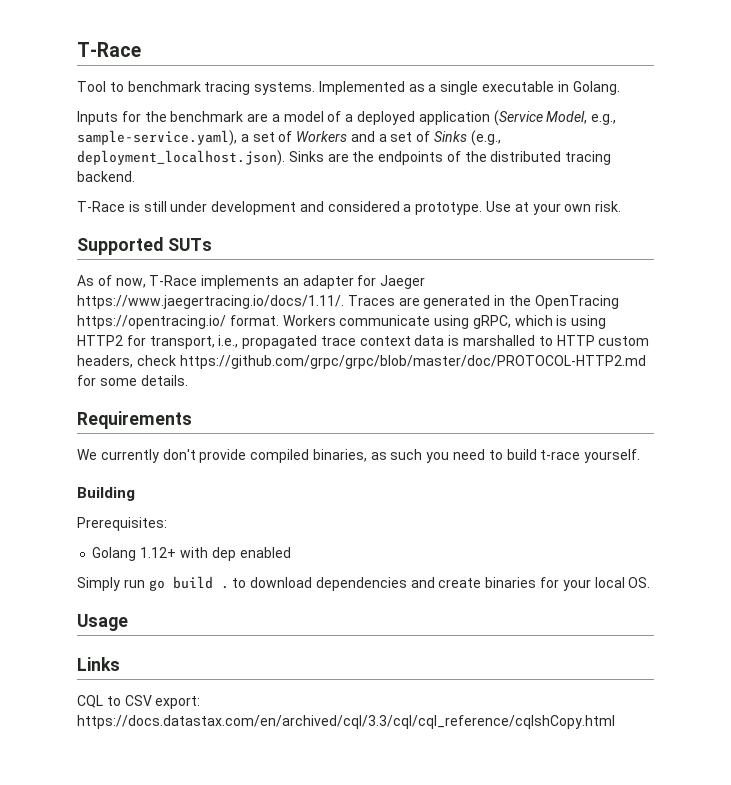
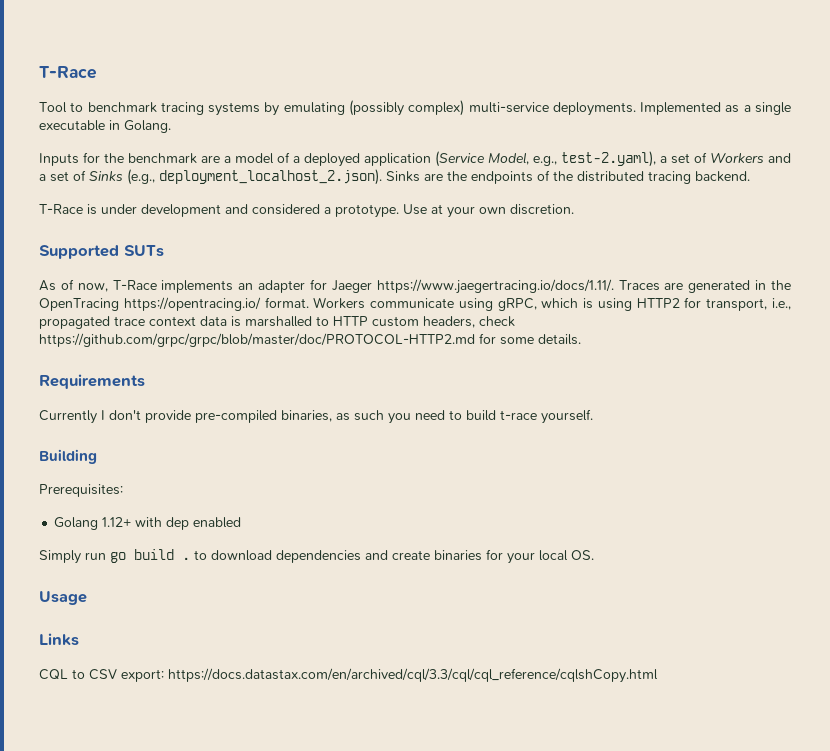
[254,82,316,95] systems. -> [208,100,636,116] systems by emulating (possibly complex) multi-service deployments.
[77,130,237,146] sample-service.yaml), -> [561,151,656,167] test-2.yaml),
[77,150,285,166] deployment_localhost.json). -> [159,169,382,185] deployment_localhost_2.json).
[143,201,167,212] still -> (97, 209) none
[595,201,622,212] risk. -> [510,204,574,215] discretion.
[77,449,159,463] We currently -> [39,410,105,424] Currently I
[250,449,310,463] compiled -> [195,410,277,423] pre-compiled

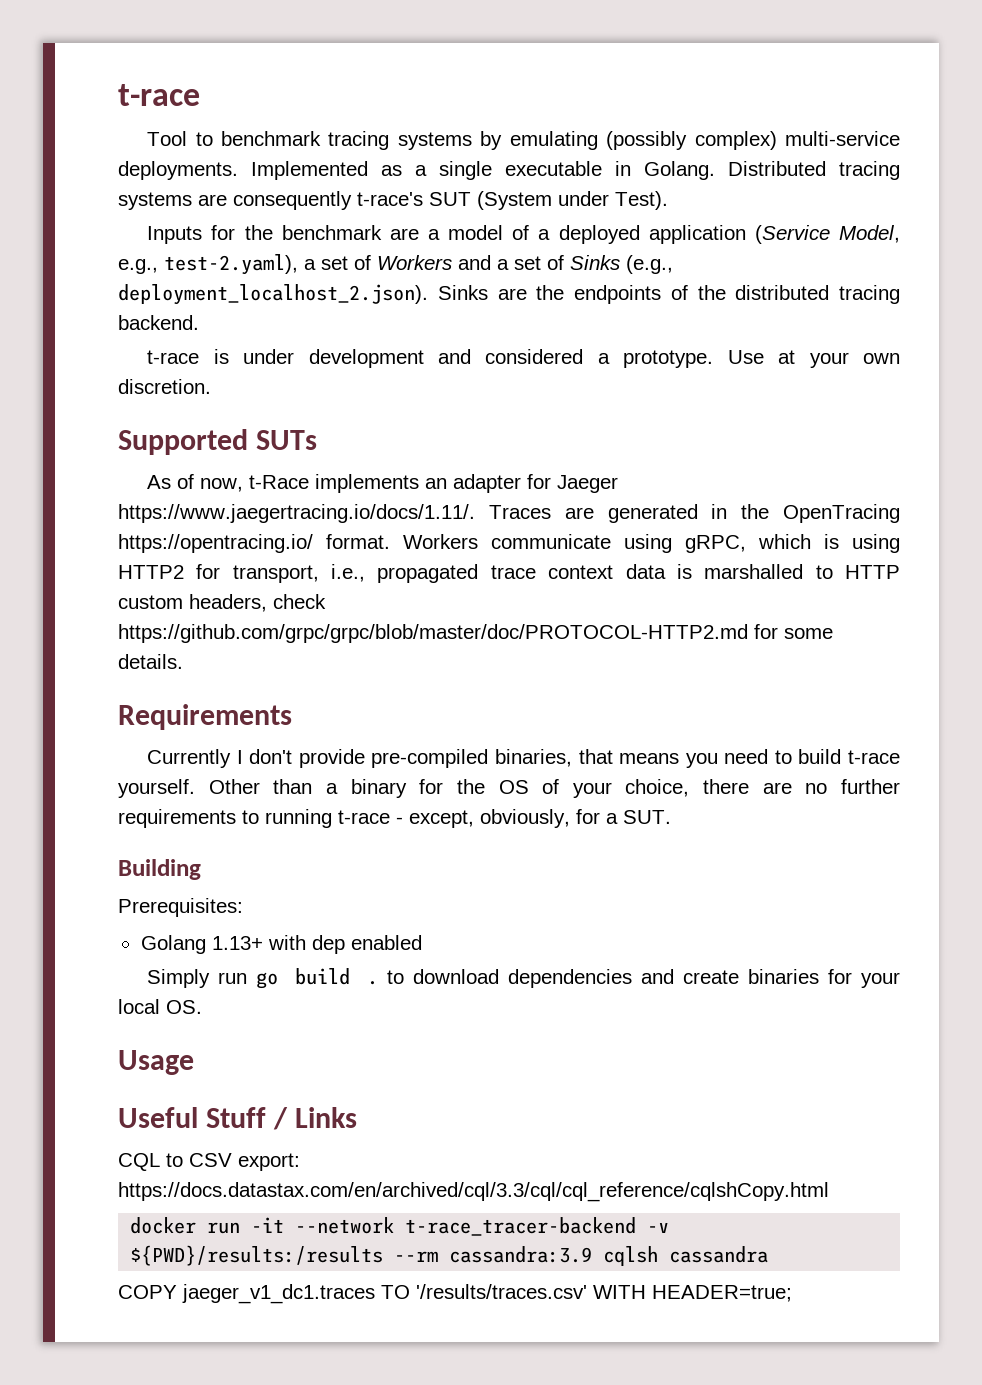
[39,66,97,79] T-Race -> [118,84,200,106] t-race
(171, 126) none -> [728,161,900,180] [118,191,668,210] Distributed tracing systems are consequently t-race's SUT (System under Test).
[39,204,83,214] T-Race -> [147,350,200,364] t-race
[112,280,157,290] T-Race -> [249,475,310,489] t-Race
[336,410,384,421] as such -> [578,749,680,764] that means
(593, 416) none -> [208,779,900,798] [118,809,671,828] Other than a binary for the OS of your choice, there are no further requirements to running t-race - except, obviously, for a SUT.
[102,517,132,527] 1.12+ -> [211,936,263,950] 1.13+
(87, 598) none -> [118,1107,288,1130] Useful Stuff /
(658, 675) none -> [130,1217,670,1236] [130,1245,769,1266] [118,1284,792,1304] // docker run -it --network t-race_tracer-backend -v ${PWD}/results:/results --rm cassandra:3.9 cqlsh cassandra // COPY jaeger_v1_dc1.traces TO '/results/traces.csv' WITH HEADER=true;

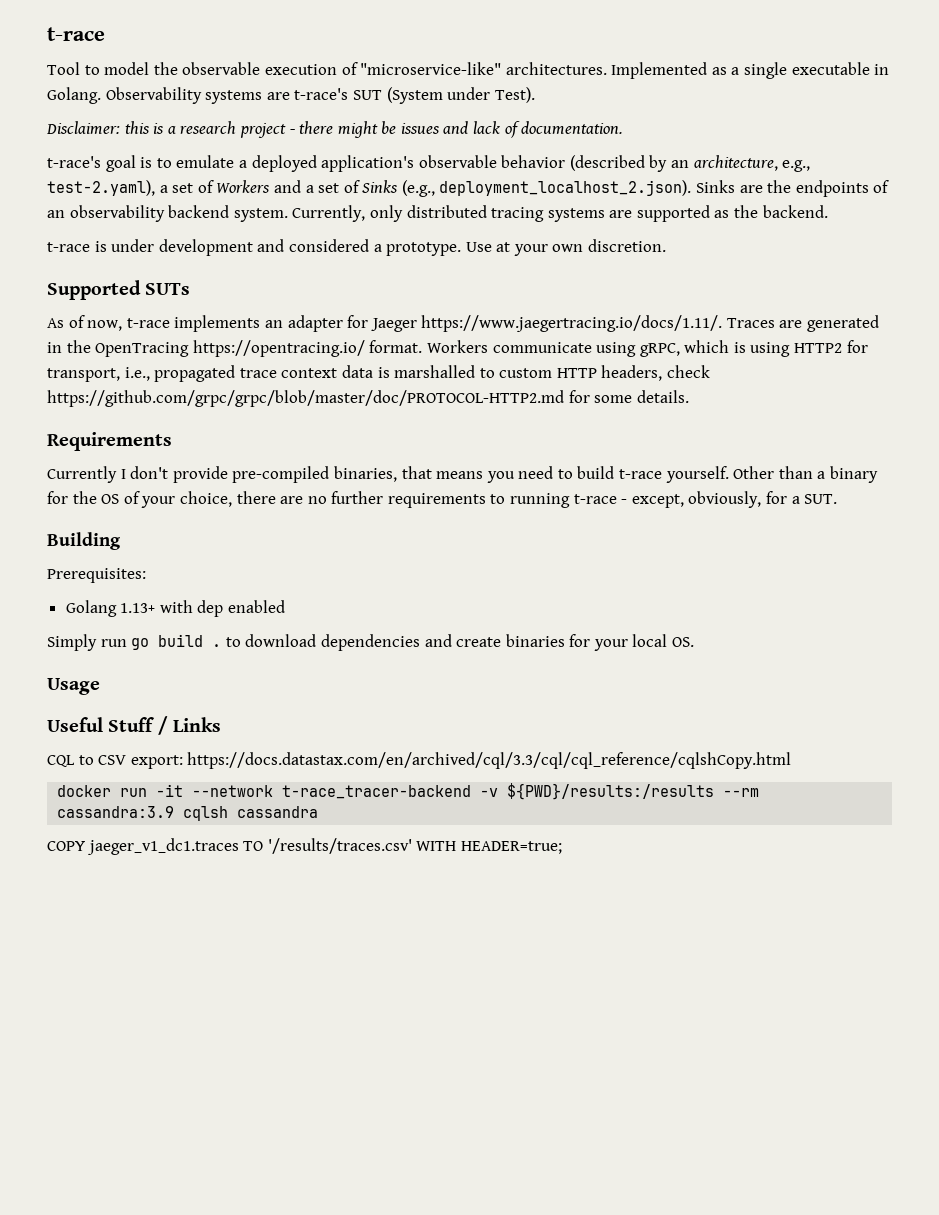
[221,131,900,150] [118,161,238,180] benchmark tracing systems by emulating (possibly complex) multi-service deployments. -> [104,62,607,75] model the observable execution of "microservice-like" architectures.
[728,161,900,180] [118,191,352,210] Distributed tracing systems are consequently -> [105,87,290,104] Observability systems are
[147,225,900,244] Inputs for the benchmark are a model of a deployed application (Service Model, -> [46,121,624,138] [47,155,778,172] Disclaimer: this is a research project - there might be issues and lack of documentation. // t-race's goal is to emulate a deployed application's observable behavior (described by an architecture,
[697,285,900,304] the distributed tracing -> [47,205,759,222] an observability backend system. Currently, only distributed tracing systems are supported as the
[249,475,310,489] t-Race -> [126,318,170,328] t-race
[845,565,900,579] [118,595,183,609] HTTP custom -> [499,368,597,378] custom HTTP

